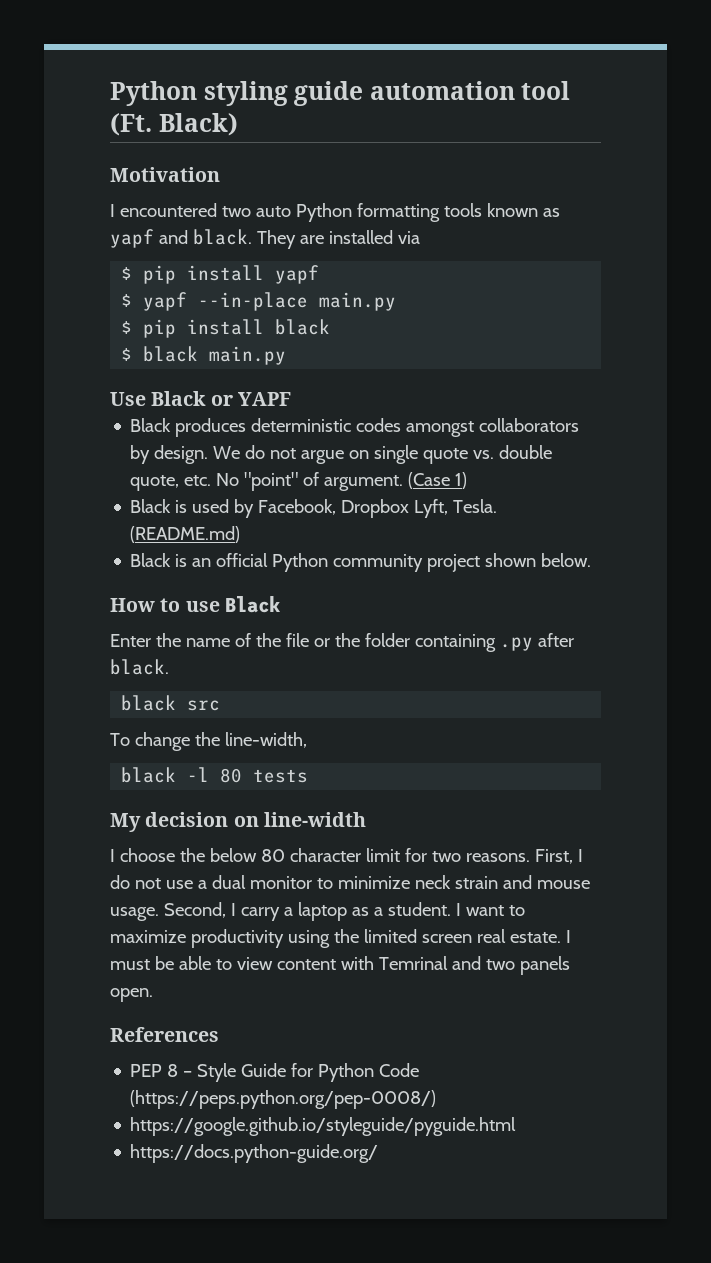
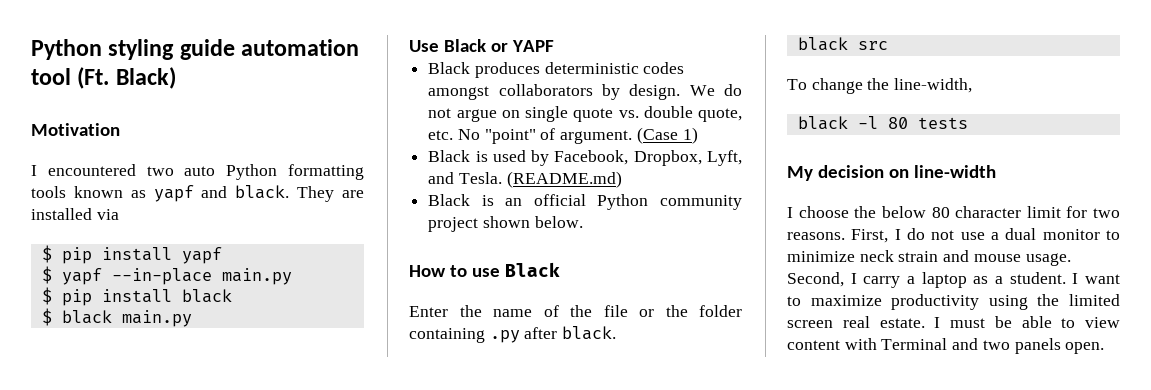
[341,499,449,518] Dropbox Lyft, -> [633,150,742,166] [428,172,455,184] Dropbox, Lyft, and
[378,956,448,970] Temrinal -> [881,338,948,350] Terminal
[110,1027,219,1042] [130,1063,420,1082] [130,1090,437,1109] [130,1117,517,1136] [130,1144,379,1163] // References // PEP 8 – Style Guide for Python Code (https://peps.python.org/pep-0008/) // https://google.github.io/styleguide/pyguide.html // https://docs.python-guide.org/ -> (1105, 348) none

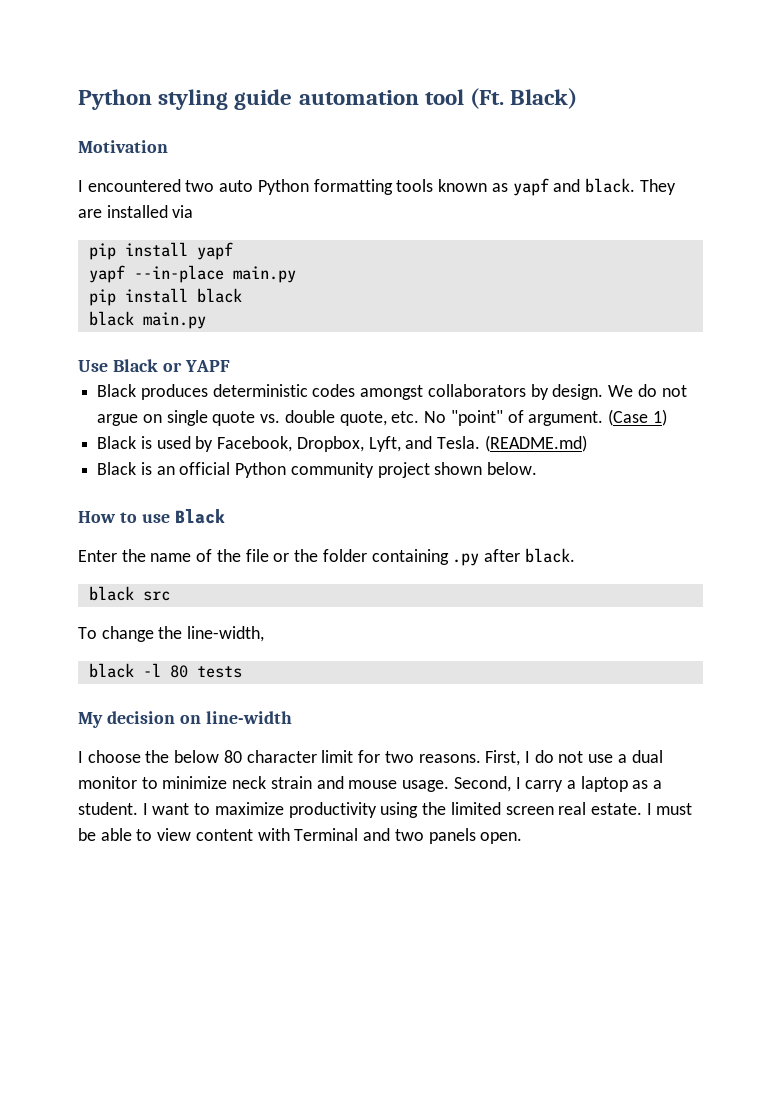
[41,245,52,263] $ -> (194, 211) none
[41,266,52,284] $ -> (233, 251) none
[41,287,52,305] $ -> (296, 274) none
[41,308,52,326] $ -> (242, 295) none

